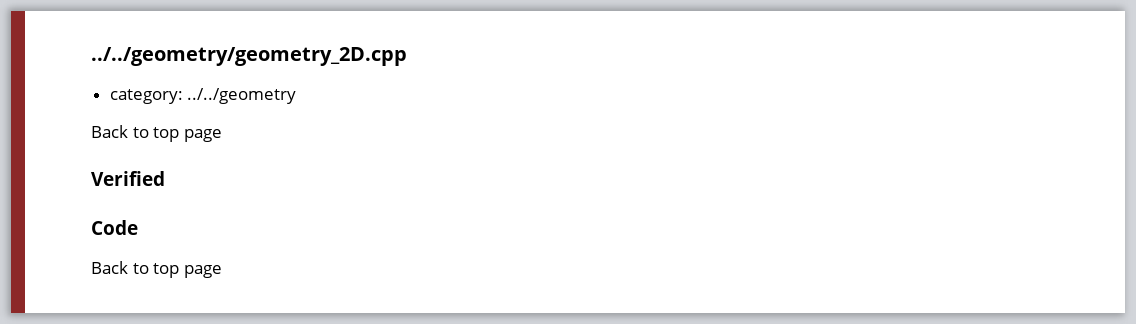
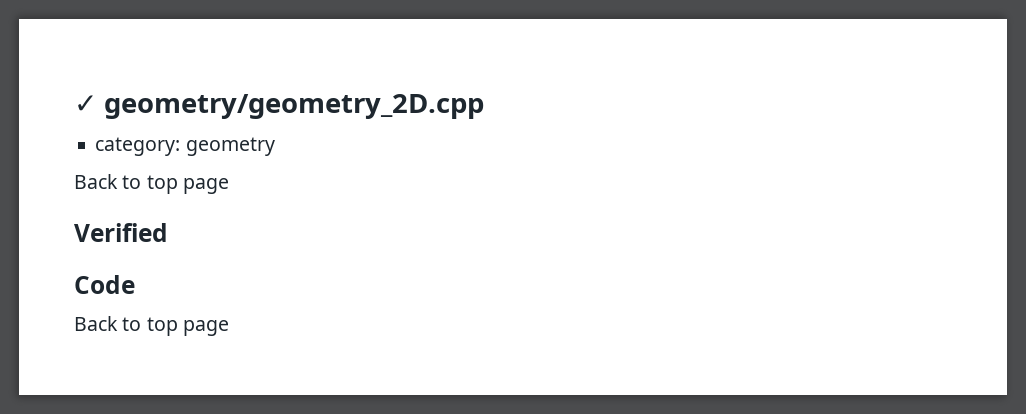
[91,47,407,66] ../../geometry/geometry_2D.cpp -> [74,94,485,119] ✓ geometry/geometry_2D.cpp
[187,88,297,104] ../../geometry -> [185,137,275,156] geometry

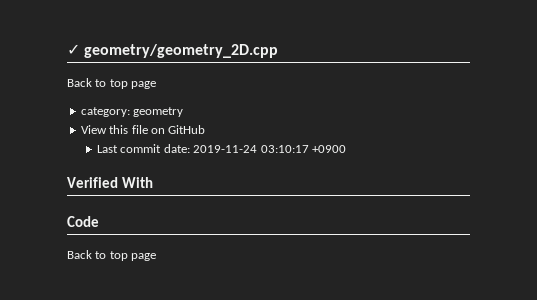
[95,137,275,156] [74,174,229,194] // category: geometry // Back to top page -> [67,78,157,89] [80,107,184,117] [80,125,206,134] [97,144,346,153] // Back to top page // category: geometry // View this file on GitHub // Last commit date: 2019-11-24 03:10:17 +0900
(168, 232) none -> [121,177,153,188] With

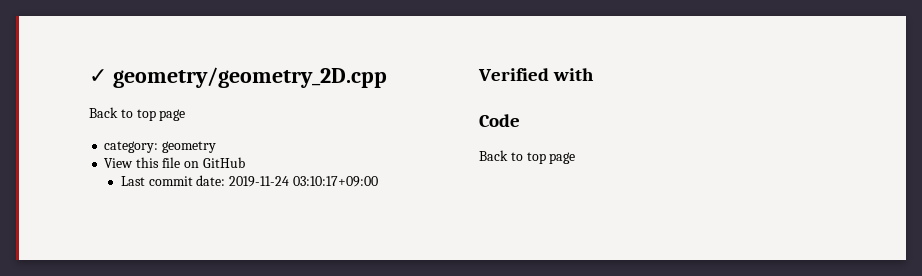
[260,145,346,153] 03:10:17 +0900 -> [293,176,379,187] 03:10:17+09:00
[121,177,153,188] With -> [553,68,595,81] with

